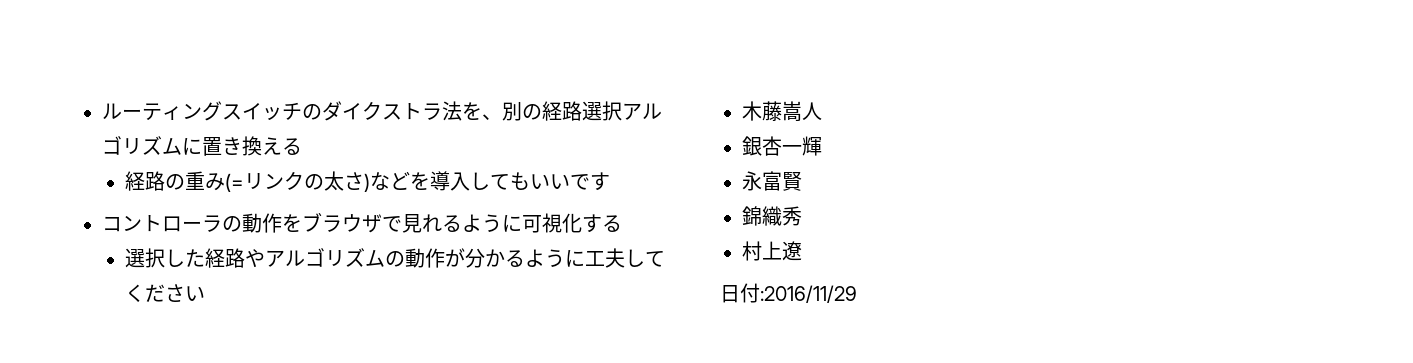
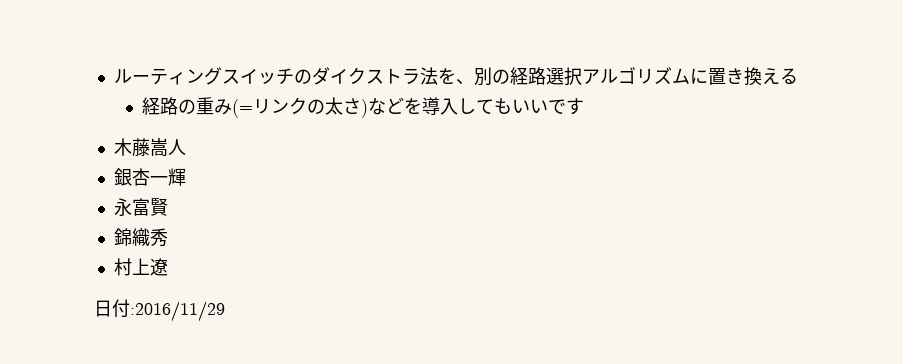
[102,212,622,233] [124,248,665,268] [124,284,205,302] // コントローラの動作をブラウザで見れるように可視化する // 選択した経路やアルゴリズムの動作が分かるように工夫してください -> (584, 106) none

